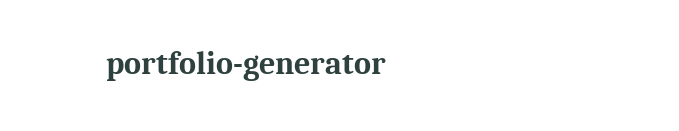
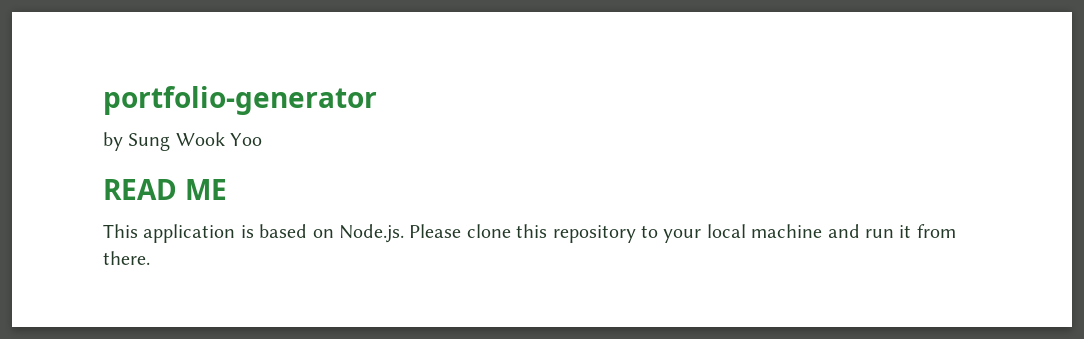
(386, 66) none -> [103,132,263,151] [103,179,227,200] [103,224,956,243] [103,251,150,265] // by Sung Wook Yoo // READ ME // This application is based on Node.js. Please clone this repository to your local machine and run it from there.

